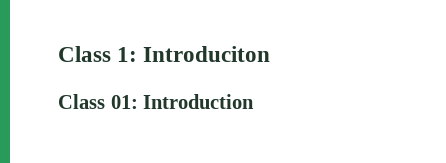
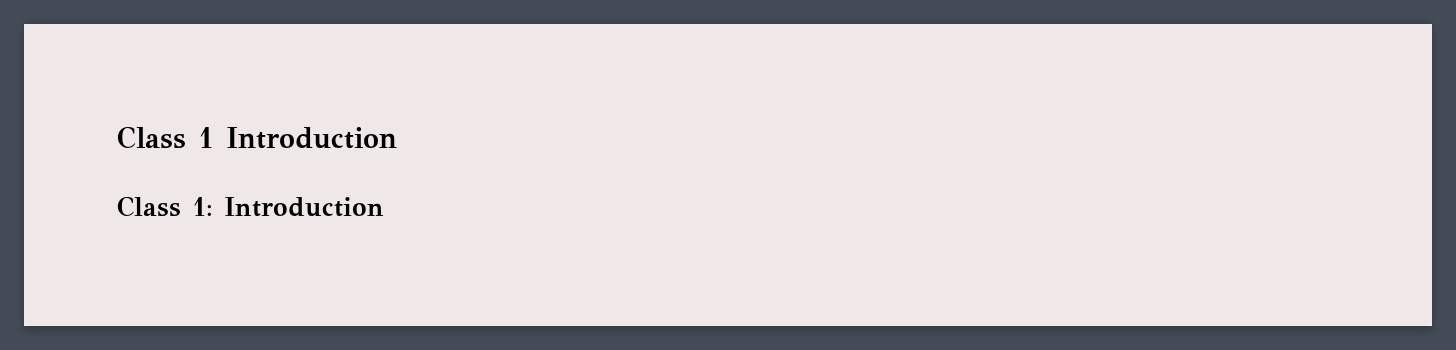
[58,46,271,62] [58,94,138,109] Class 1: Introduciton // Class 01: -> [117,126,397,149] [117,196,213,217] Class 1 Introduction // Class 1:

